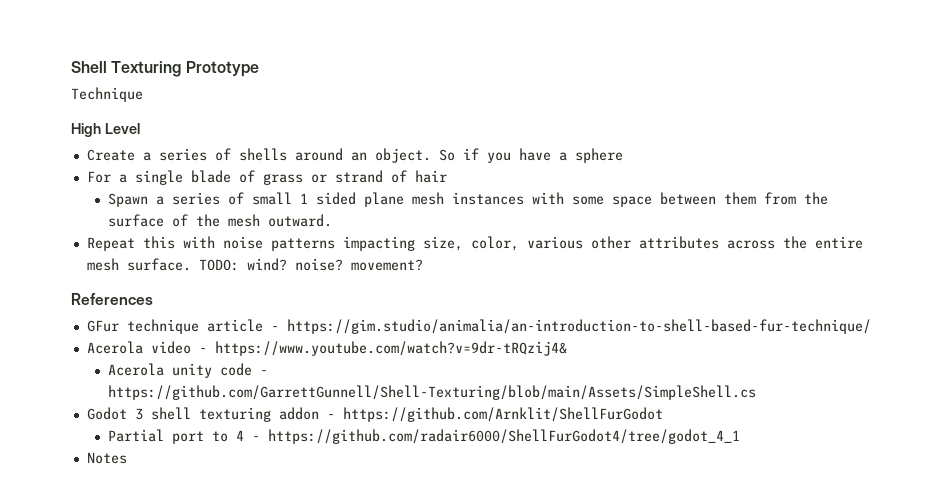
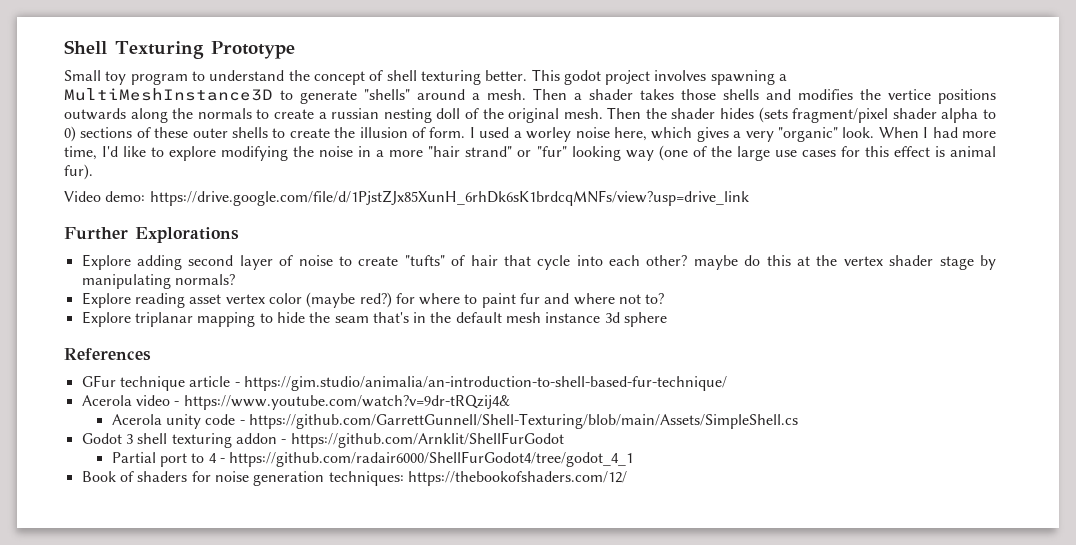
[71,87,143,102] [71,123,140,137] [86,148,623,163] [86,170,447,185] [107,192,828,207] [107,214,332,227] [86,236,863,251] [86,258,423,271] Technique // High Level // Create a series of shells around an object. So if you have a sphere // For a single blade of grass or strand of hair // Spawn a series of small 1 sided plane mesh instances with some space between them from the surface of the mesh outward. // Repeat this with noise patterns impacting size, color, various other attributes across the entire mesh surface. TODO: wind? noise? movement? -> [64,69,788,85] [64,88,996,104] [64,107,997,123] [64,126,996,142] [64,145,997,161] [64,164,93,180] [64,190,749,206] [64,227,239,243] [81,254,996,270] [81,274,235,289] [81,292,665,308] [81,311,668,327] Small toy program to understand the concept of shell texturing better. This godot project involves spawning a MultiMeshInstance3D to generate "shells" around a mesh. Then a shader takes those shells and modifies the vertice positions outwards along the normals to create a russian nesting doll of the original mesh. Then the shader hides (sets fragment/pixel shader alpha to 0) sections of these outer shells to create the illusion of form. I used a worley noise here, which gives a very "organic" look. When I had more time, I'd like to explore modifying the noise in a more "hair strand" or "fur" looking way (one of the large use cases for this effect is animal fur). // Video demo: https://drive.google.com/file/d/1PjstZJx85XunH_6rhDk6sK1brdcqMNFs/view?usp=drive_link // Further Explorations // Explore adding second layer of noise to create "tufts" of hair that cycle into each other? maybe do this at the vertex shader stage by manipulating normals? // Explore reading asset vertex color (maybe red?) for where to paint fur and where not to? // Explore triplanar mapping to hide the seam that's in the default mesh instance 3d sphere
[86,452,127,464] Notes -> [81,471,627,486] Book of shaders for noise generation techniques: https://thebookofshaders.com/12/

